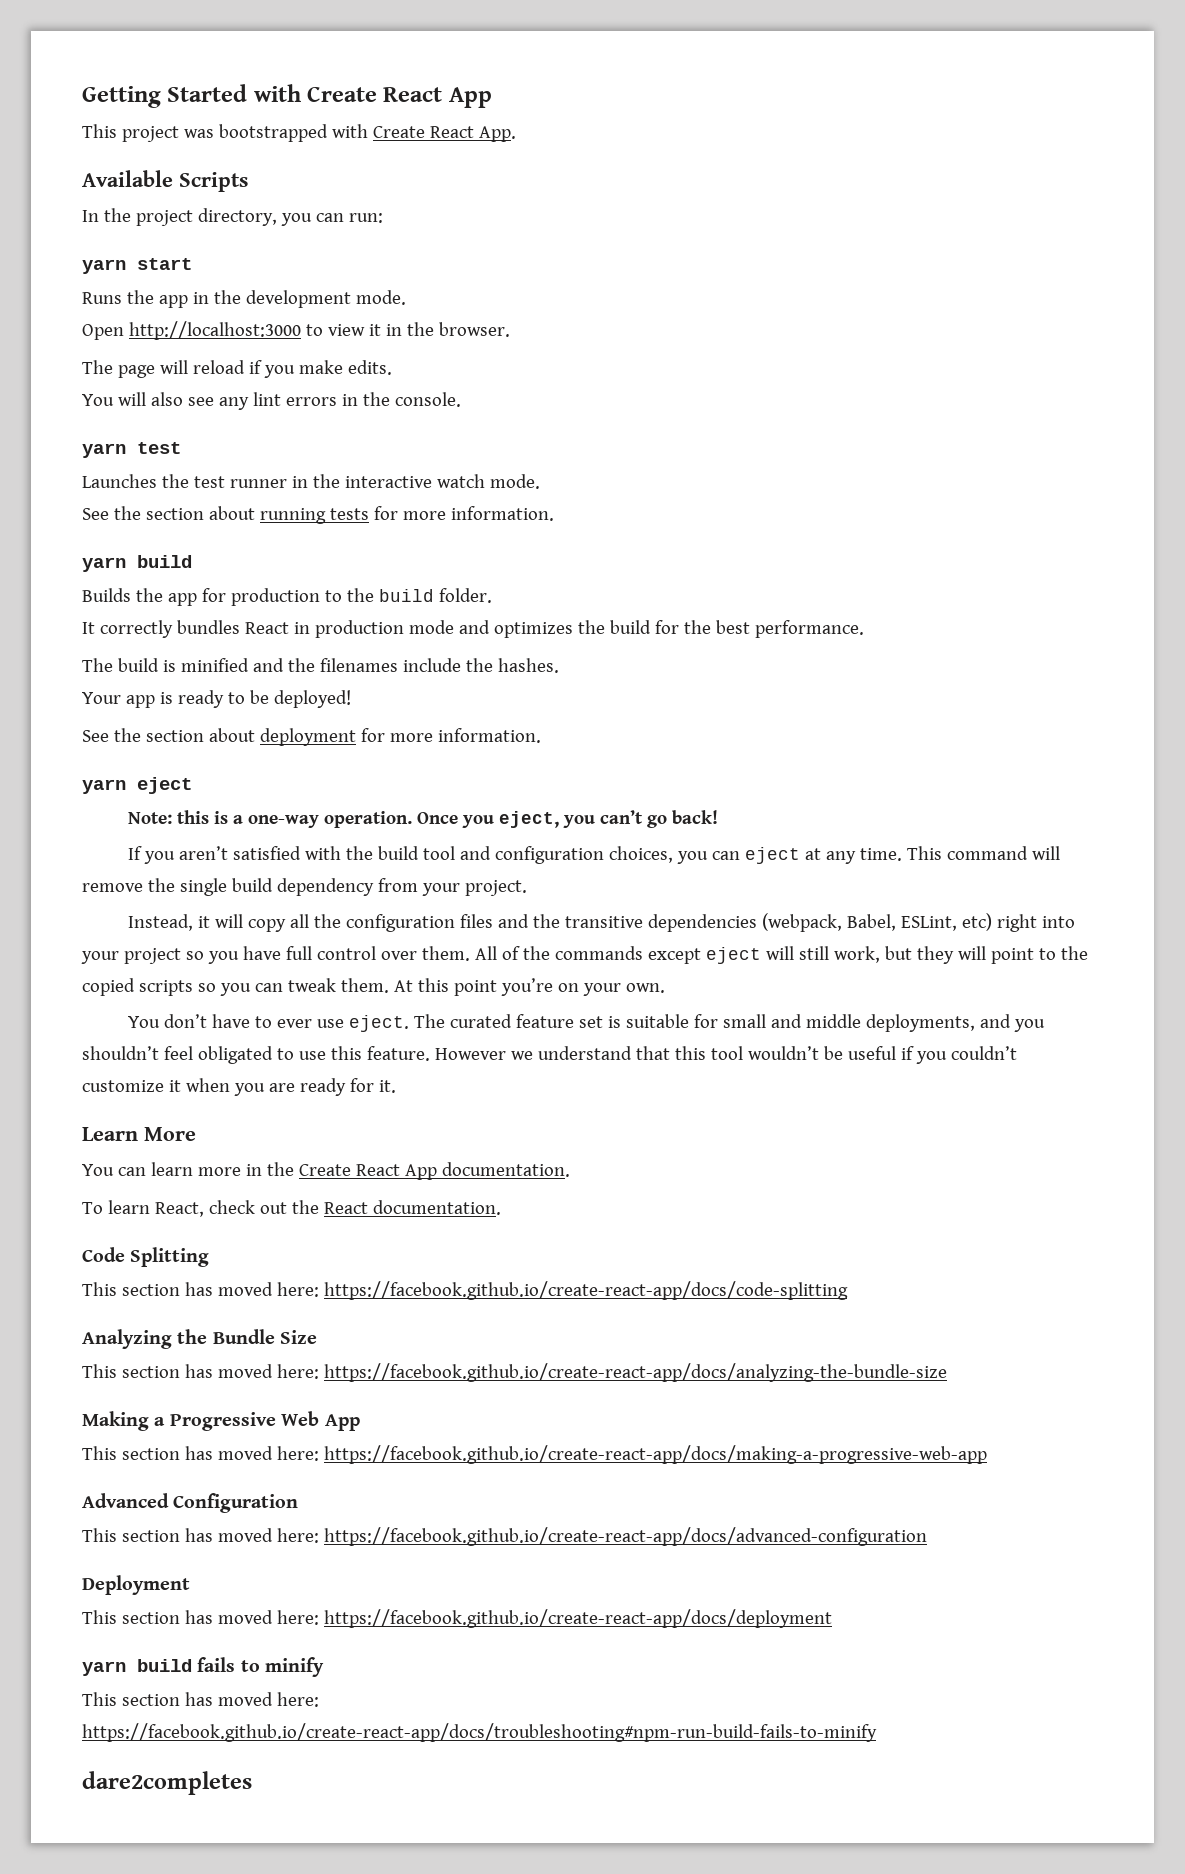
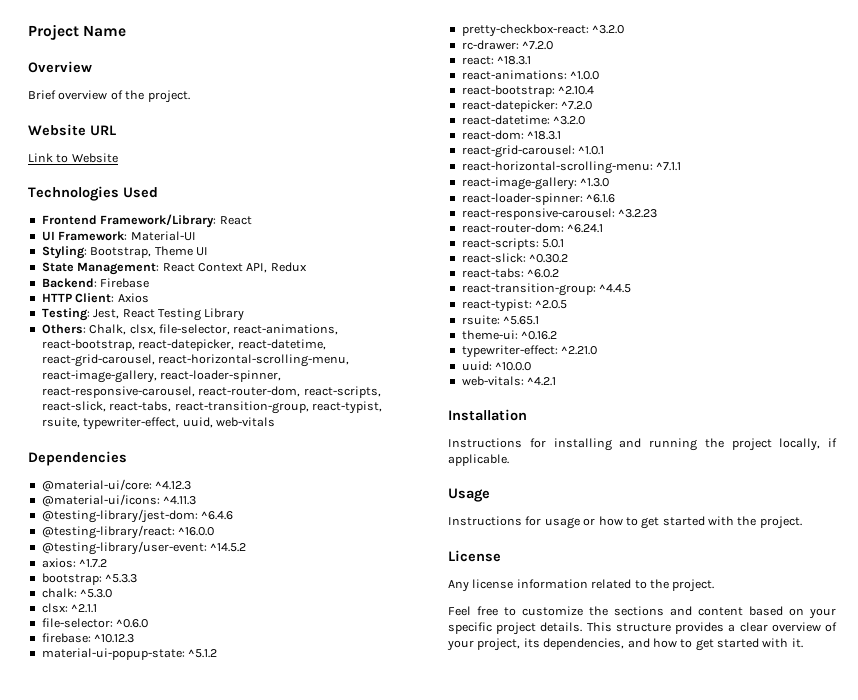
[82,84,492,108] [82,124,516,142] [82,170,248,192] [82,208,383,226] [82,258,192,274] [82,290,406,308] [82,321,510,340] [82,360,392,378] [82,392,461,410] [82,442,181,458] [82,474,540,489] [82,506,554,524] [82,555,192,572] [82,588,492,606] [82,620,864,638] [82,658,559,673] [82,690,351,708] [82,728,541,746] [82,777,192,794] [127,810,718,828] [127,846,1060,864] [82,878,527,896] [127,913,1075,932] [81,946,1088,964] [82,978,665,996] [127,1014,1045,1032] [82,1046,1017,1064] [82,1078,396,1096] [82,1127,196,1141] [82,1162,570,1180] [82,1200,501,1217] [82,1247,210,1267] [82,1281,848,1300] [82,1329,318,1349] [82,1363,947,1382] [82,1411,360,1431] [82,1445,987,1464] [82,1493,299,1513] [82,1527,927,1546] [82,1575,190,1595] [82,1609,832,1628] [82,1657,325,1677] [82,1692,319,1707] [82,1723,877,1742] [82,1771,252,1795] Getting Started with Create React App // This project was bootstrapped with Create React App. // Available Scripts // In the project directory, you can run: // yarn start // Runs the app in the development mode. // Open http://localhost:3000 to view it in the browser. // The page will reload if you make edits. // You will also see any lint errors in the console. // yarn test // Launches the test runner in the interactive watch mode. // See the section about running tests for more information. // yarn build // Builds the app for production to the build folder. // It correctly bundles React in production mode and optimizes the build for the best performance. // The build is minified and the filenames include the hashes. // Your app is ready to be deployed! // See the section about deployment for more information. // yarn eject // Note: this is a one-way operation. Once you eject, you can’t go back! // If you aren’t satisfied with the build tool and configuration choices, you can eject at any time. This command will remove the single build dependency from your project. // Instead, it will copy all the configuration files and the transitive dependencies (webpack, Babel, ESLint, etc) right into your project so you have full control over them. All of the commands except eject will still work, but they will point to the copied scripts so you can tweak them. At this point you’re on your own. // You don’t have to ever use eject. The curated feature set is suitable for small and middle deployments, and you shouldn’t feel obligated to use this feature. However we understand that this tool wouldn’t be useful if you couldn’t customize it when you are ready for it. // Learn More // You can learn more in the Create React App documentation. // To learn React, check out the React documentation. // Code Splitting // This section has moved here: https://facebook.github.io/create-react-app/docs/code-splitting // Analyzing the Bundle Size // This section has moved here: https://facebook.github.io/create-react-app/docs/analyzing-the-bundle-size // Making a Progressive Web App // This section has moved here: https://facebook.github.io/create-react-app/docs/making-a-progressive-web-app // Advanced Configuration // This section has moved here: https://facebook.github.io/create-react-app/docs/advanced-configuration // Deployment // This section has moved here: https://facebook.github.io/create-react-app/docs/deployment // yarn build fails to minify // This section has moved here: https://facebook.github.io/create-react-app/docs/troubleshooting#npm-run-build-fails-to-minify // dare2completes -> [28,24,127,40] [28,61,92,73] [28,90,190,103] [28,124,116,136] [28,153,118,163] [28,186,158,201] [41,214,252,228] [41,231,196,241] [41,246,208,259] [41,262,307,275] [41,278,150,288] [41,293,149,303] [41,308,245,321] [41,324,339,335] [41,339,326,351] [41,354,350,367] [41,370,282,383] [41,386,381,398] [41,401,382,414] [41,417,275,430] [28,451,127,466] [41,479,192,492] [41,494,197,507] [41,509,234,523] [41,525,215,539] [41,541,247,555] [41,558,108,568] [41,573,138,585] [41,588,113,598] [41,603,98,613] [41,618,149,628] [41,633,135,643] [41,648,218,660] [461,24,625,37] [461,40,554,50] [461,56,532,65] [461,70,600,80] [461,85,595,97] [461,100,593,112] [461,115,586,125] [461,130,562,140] [461,145,605,158] [461,161,682,174] [461,177,610,190] [461,193,616,205] [461,208,658,220] [461,223,604,233] [461,238,565,250] [461,253,569,263] [461,268,560,278] [461,283,632,296] [461,299,568,312] [461,315,540,325] [461,330,558,340] [461,345,598,358] [461,361,532,371] [461,376,557,386] [448,409,527,421] [448,438,837,451] [448,454,509,466] [448,488,490,502] [448,516,802,529] [448,550,501,562] [448,579,715,592] [448,606,836,619] [448,622,837,635] [447,638,803,651] Project Name // Overview // Brief overview of the project. // Website URL // Link to Website // Technologies Used // Frontend Framework/Library: React // UI Framework: Material-UI // Styling: Bootstrap, Theme UI // State Management: React Context API, Redux // Backend: Firebase // HTTP Client: Axios // Testing: Jest, React Testing Library // Others: Chalk, clsx, file-selector, react-animations, react-bootstrap, react-datepicker, react-datetime, react-grid-carousel, react-horizontal-scrolling-menu, react-image-gallery, react-loader-spinner, react-responsive-carousel, react-router-dom, react-scripts, react-slick, react-tabs, react-transition-group, react-typist, rsuite, typewriter-effect, uuid, web-vitals // Dependencies // @material-ui/core: ^4.12.3 // @material-ui/icons: ^4.11.3 // @testing-library/jest-dom: ^6.4.6 // @testing-library/react: ^16.0.0 // @testing-library/user-event: ^14.5.2 // axios: ^1.7.2 // bootstrap: ^5.3.3 // chalk: ^5.3.0 // clsx: ^2.1.1 // file-selector: ^0.6.0 // firebase: ^10.12.3 // material-ui-popup-state: ^5.1.2 // pretty-checkbox-react: ^3.2.0 // rc-drawer: ^7.2.0 // react: ^18.3.1 // react-animations: ^1.0.0 // react-bootstrap: ^2.10.4 // react-datepicker: ^7.2.0 // react-datetime: ^3.2.0 // react-dom: ^18.3.1 // react-grid-carousel: ^1.0.1 // react-horizontal-scrolling-menu: ^7.1.1 // react-image-gallery: ^1.3.0 // react-loader-spinner: ^6.1.6 // react-responsive-carousel: ^3.2.23 // react-router-dom: ^6.24.1 // react-scripts: 5.0.1 // react-slick: ^0.30.2 // react-tabs: ^6.0.2 // react-transition-group: ^4.4.5 // react-typist: ^2.0.5 // rsuite: ^5.65.1 // theme-ui: ^0.16.2 // typewriter-effect: ^2.21.0 // uuid: ^10.0.0 // web-vitals: ^4.2.1 // Installation // Instructions for installing and running the project locally, if applicable. // Usage // Instructions for usage or how to get started with the project. // License // Any license information related to the project. // Feel free to customize the sections and content based on your specific project details. This structure provides a clear overview of your project, its dependencies, and how to get started with it.

